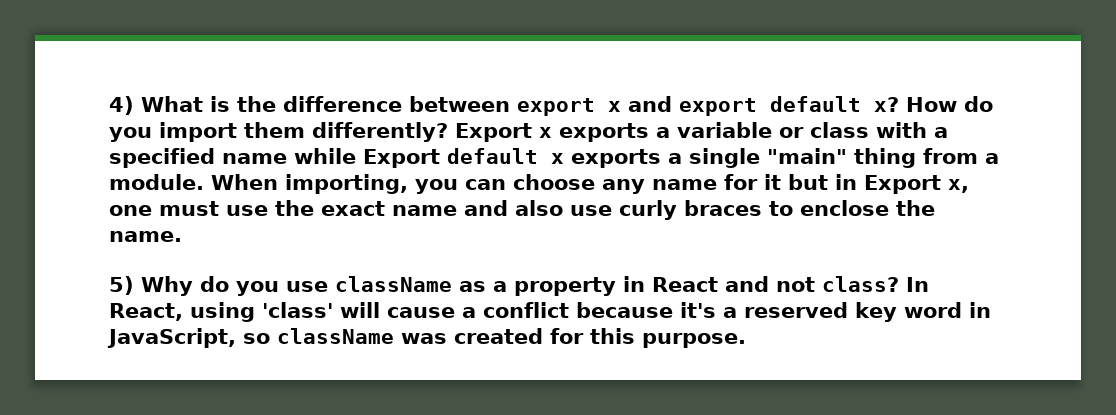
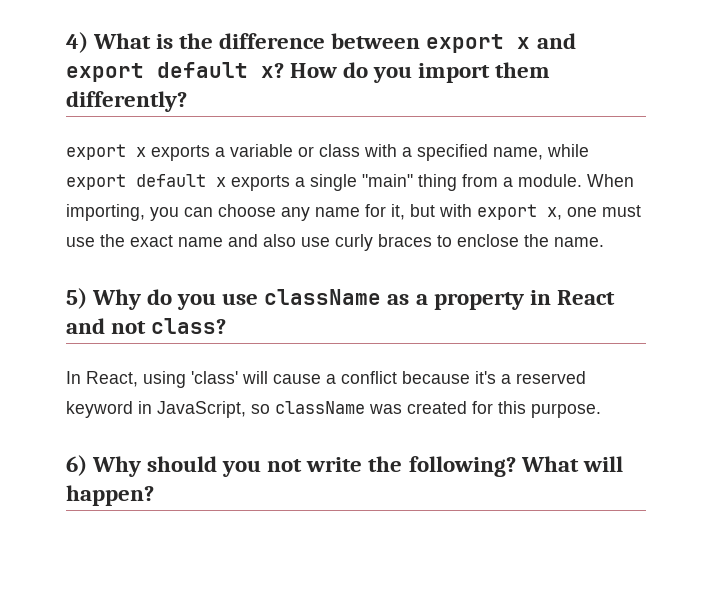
[455,123,532,142] Export -> [66,144,126,160] // export
[222,148,440,168] name while Export -> [493,144,589,160] [66,174,126,190] name, while export
[764,174,941,194] it but in Export -> [391,204,537,220] it, but with export
(899, 284) none -> (227, 326) //
[855,302,962,322] key word -> [66,401,133,418] keyword
(746, 340) none -> [66,455,623,477] [66,485,154,506] // 6) Why should you not write the following? What will happen?

